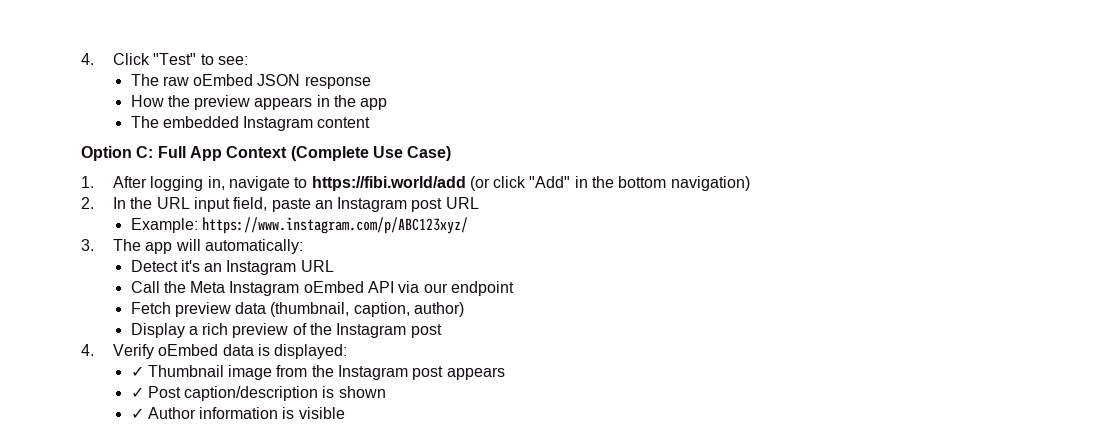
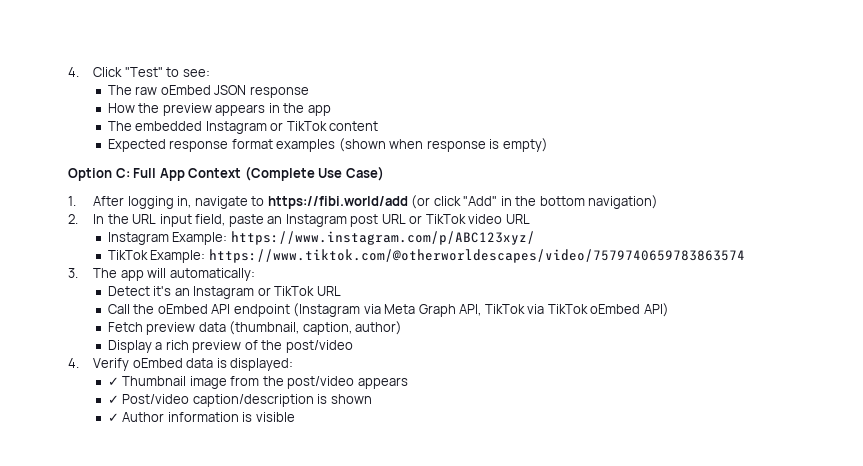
(314, 123) none -> [270,121,327,131] or TikTok
(371, 122) none -> [107,138,548,152] // Expected response format examples (shown when response is empty)
(479, 203) // -> [409,214,530,224] [107,232,169,245] or TikTok video URL // Instagram
(468, 225) none -> [107,249,745,263] // TikTok Example: https://www.tiktok.com/@otherworldescapes/video/7579740659783863574
(297, 267) none -> [257,286,315,296] or TikTok
[190,281,515,296] Meta Instagram oEmbed API via our endpoint -> [157,303,669,317] oEmbed API endpoint (Instagram via Meta Graph API, TikTok via TikTok oEmbed API)
[336,323,442,338] Instagram post -> [285,340,353,353] post/video
[338,365,444,380] Instagram post -> [287,376,355,389] post/video
[147,386,181,398] Post -> [122,394,190,404] Post/video

